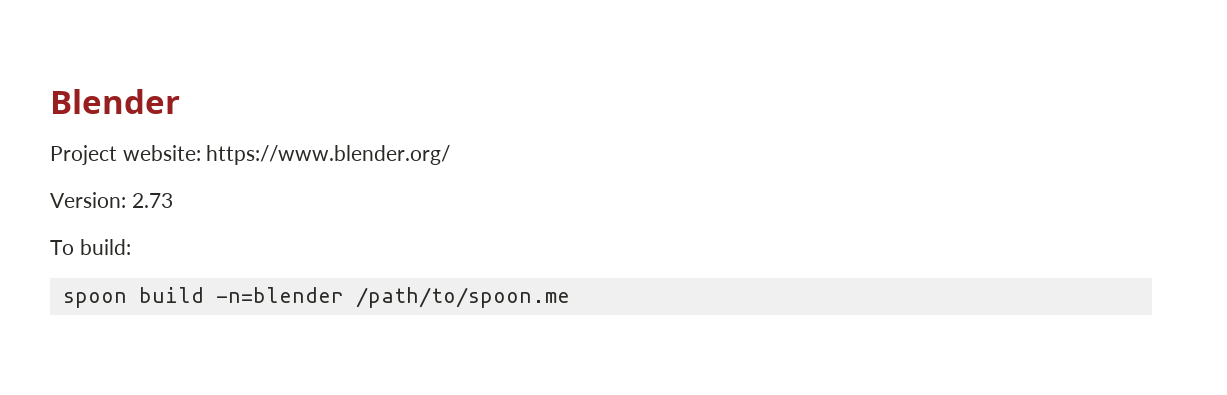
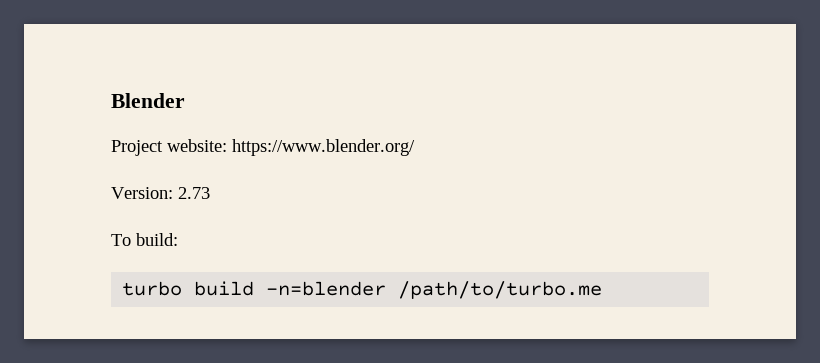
[62,292,127,308] spoon -> [122,281,183,296] turbo
[355,287,570,308] /path/to/spoon.me -> [398,281,603,299] /path/to/turbo.me

